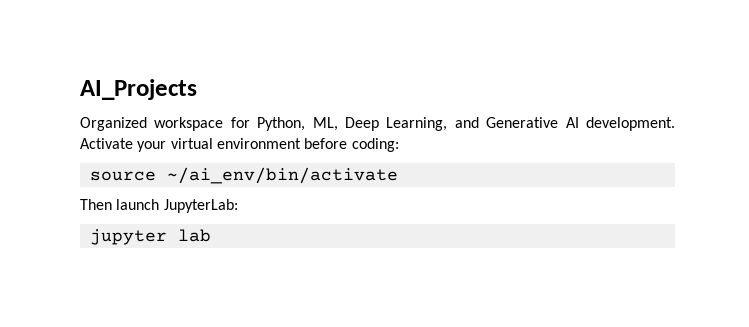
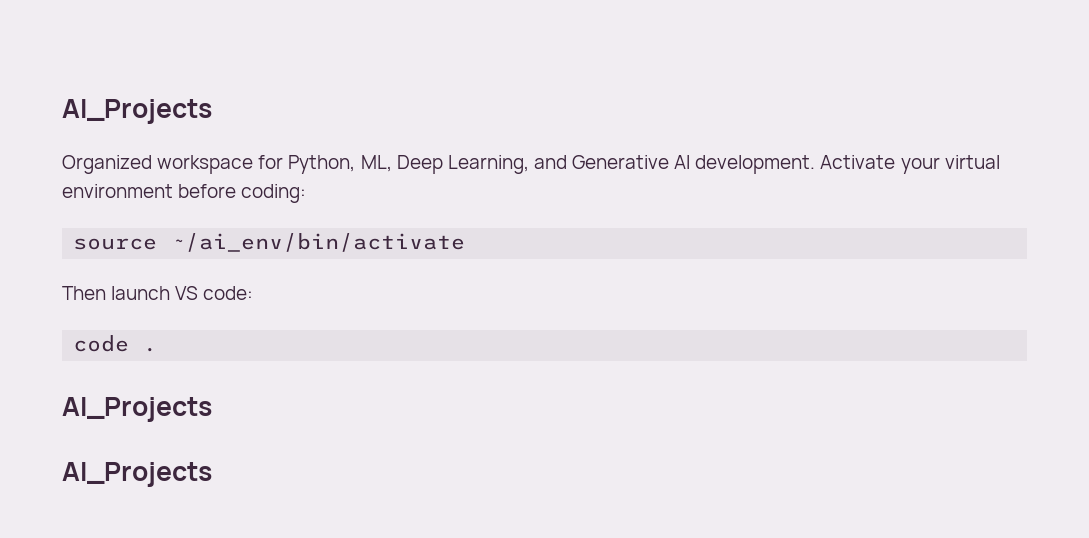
[163,199,238,213] [89,229,211,245] JupyterLab: // jupyter lab -> [175,286,254,300] [73,335,158,352] [62,397,212,422] [62,462,212,487] VS code: // code . // AI_Projects // AI_Projects

